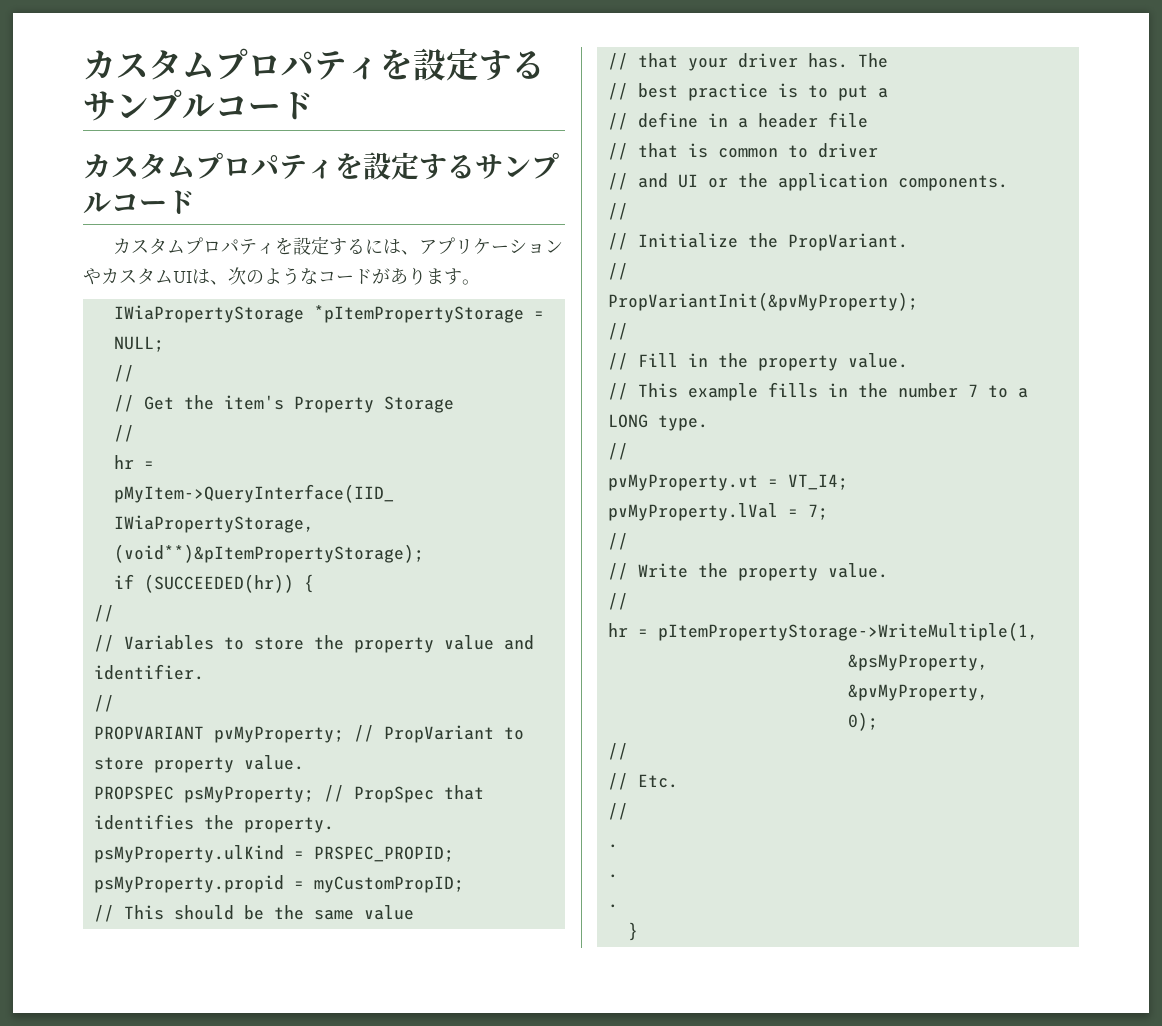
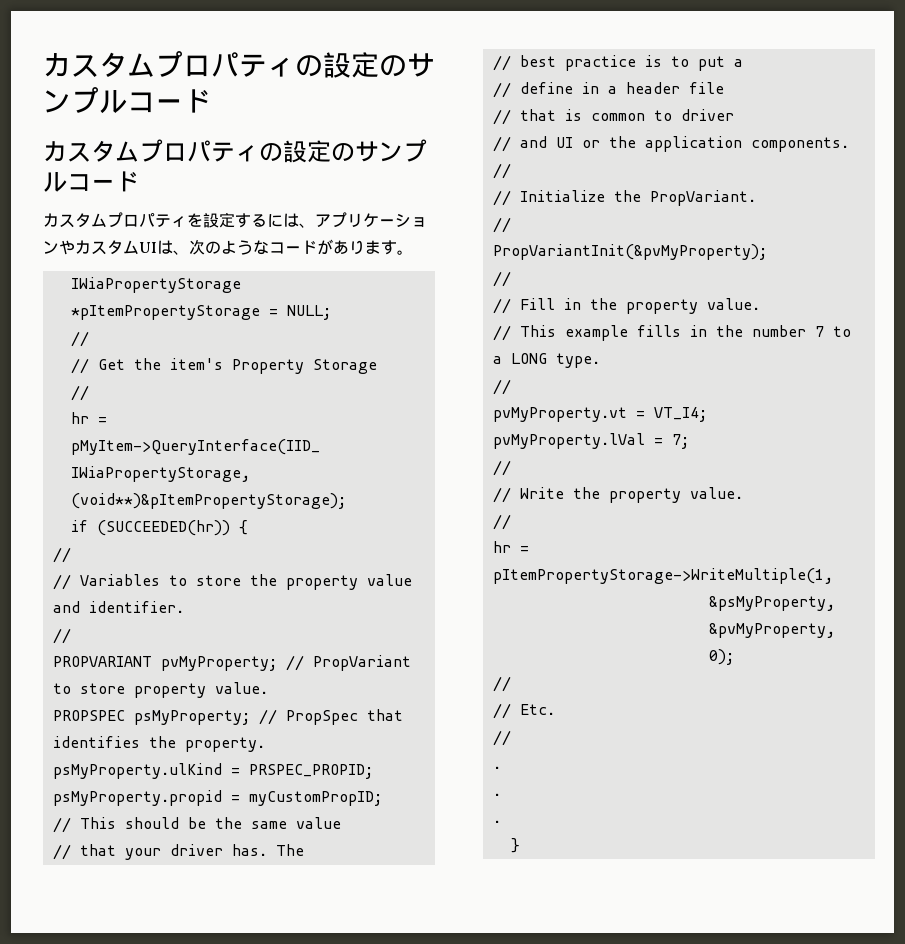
[83,48,545,81] [83,89,314,121] [83,152,475,180] カスタムプロパティを設定するサンプルコード // カスタムプロパティを設定する -> [43,51,435,78] [43,87,211,114] [43,139,355,163] カスタムプロパティの設定のサンプルコード // カスタムプロパティの設定の

